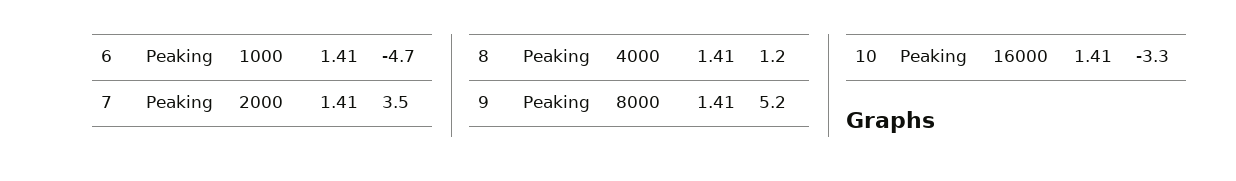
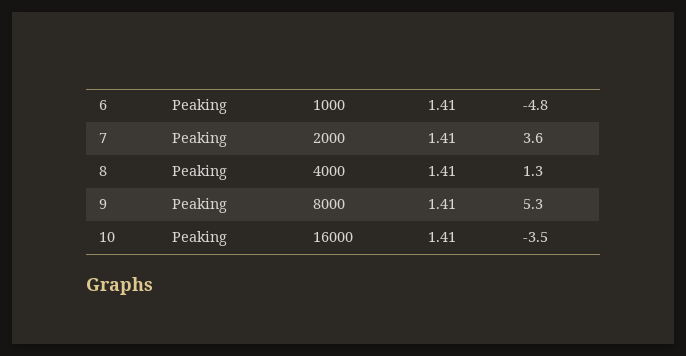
[382,50,416,62] -4.7 -> [522,100,548,110] -4.8
[382,96,410,108] 3.5 -> [522,133,543,143] 3.6
[759,50,787,62] 1.2 -> [522,166,543,176] 1.3
[759,96,787,108] 5.2 -> [522,199,543,209] 5.3
[1136,50,1170,62] -3.3 -> [522,232,548,242] -3.5

